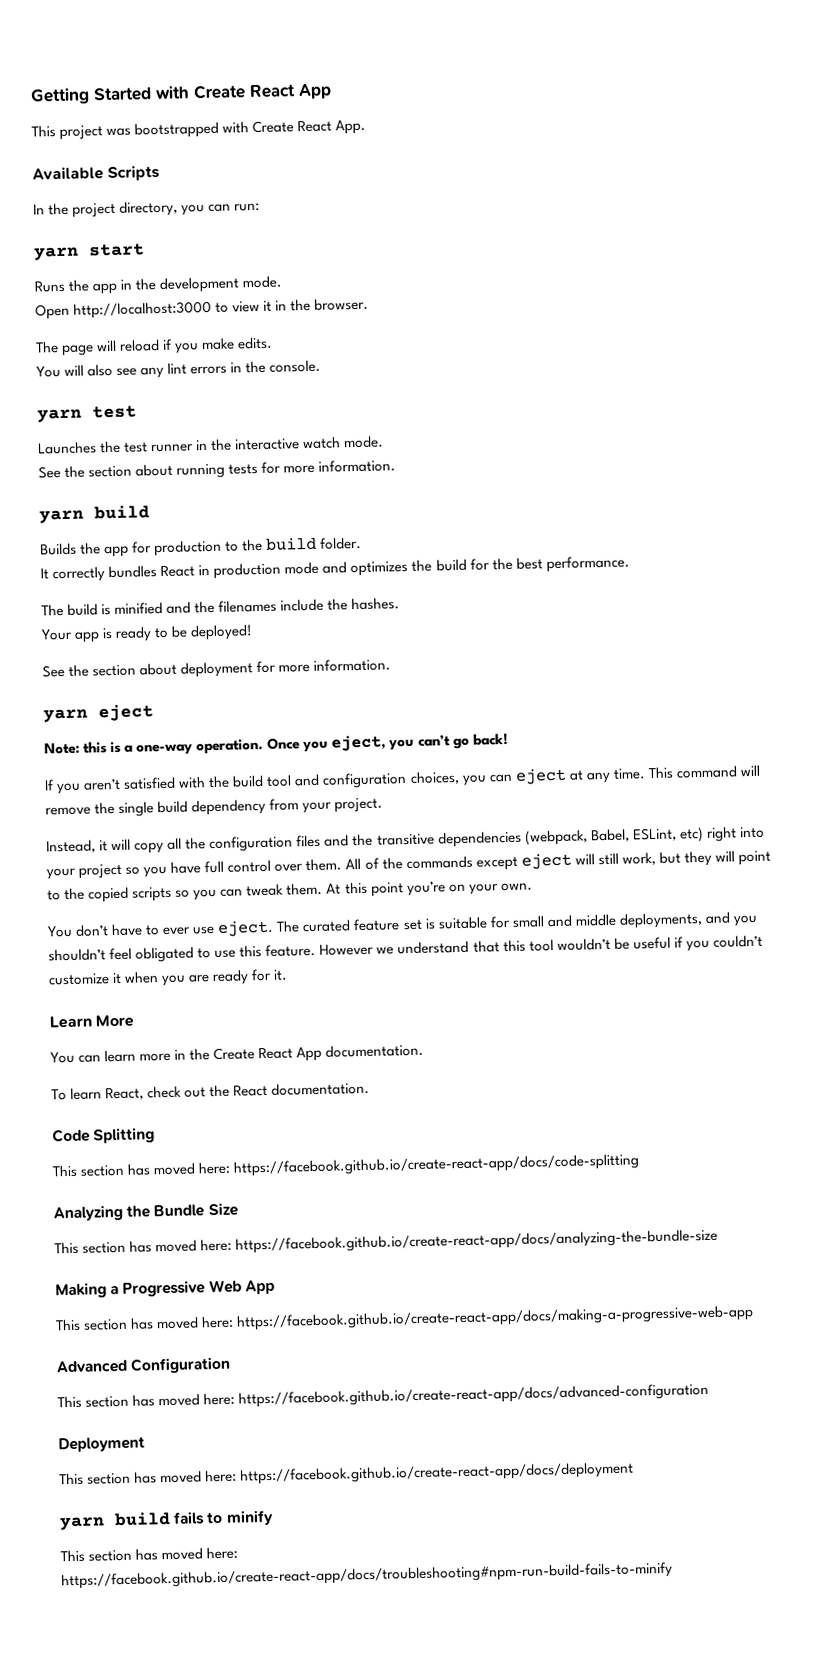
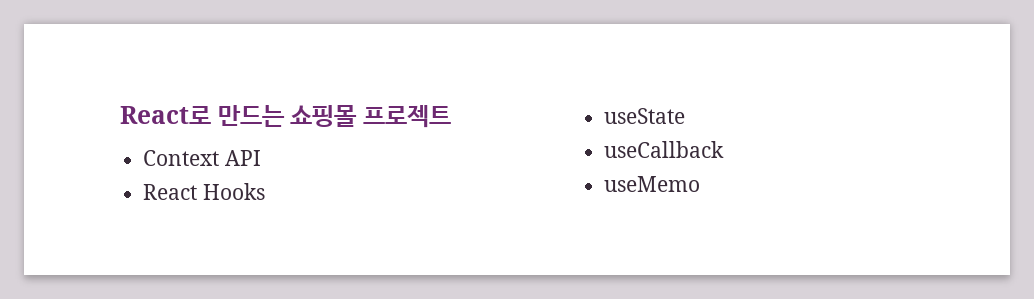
[30,83,332,105] [31,119,367,140] [32,164,161,182] [33,200,261,218] [34,243,145,261] [34,275,283,295] [35,297,370,320] [35,336,274,356] [36,359,322,379] [37,405,137,423] [38,435,385,455] [38,459,397,479] [39,505,150,524] [40,536,363,558] [40,555,630,583] [41,597,401,617] [41,624,254,643] [42,658,392,678] [43,704,154,723] [44,732,509,756] [44,764,760,795] [45,797,384,817] [46,826,765,854] [46,850,772,880] [47,881,533,903] [47,911,758,938] [48,934,763,963] [48,968,289,987] [49,1014,135,1029] [50,1043,425,1064] [51,1081,371,1101] [52,1127,156,1144] [52,1153,640,1178] [53,1202,238,1222] [54,1228,719,1255] [55,1279,275,1299] [55,1305,755,1332] [56,1356,232,1374] [57,1382,710,1409] [58,1436,145,1453] [59,1461,635,1486] [59,1509,274,1531] [60,1546,239,1563] [61,1561,673,1590] Getting Started with Create React App // This project was bootstrapped with Create React App. // Available Scripts // In the project directory, you can run: // yarn start // Runs the app in the development mode. // Open http://localhost:3000 to view it in the browser. // The page will reload if you make edits. // You will also see any lint errors in the console. // yarn test // Launches the test runner in the interactive watch mode. // See the section about running tests for more information. // yarn build // Builds the app for production to the build folder. // It correctly bundles React in production mode and optimizes the build for the best performance. // The build is minified and the filenames include the hashes. // Your app is ready to be deployed! // See the section about deployment for more information. // yarn eject // Note: this is a one-way operation. Once you eject, you can’t go back! // If you aren’t satisfied with the build tool and configuration choices, you can eject at any time. This command will remove the single build dependency from your project. // Instead, it will copy all the configuration files and the transitive dependencies (webpack, Babel, ESLint, etc) right into your project so you have full control over them. All of the commands except eject will still work, but they will point to the copied scripts so you can tweak them. At this point you’re on your own. // You don’t have to ever use eject. The curated feature set is suitable for small and middle deployments, and you shouldn’t feel obligated to use this feature. However we understand that this tool wouldn’t be useful if you couldn’t customize it when you are ready for it. // Learn More // You can learn more in the Create React App documentation. // To learn React, check out the React documentation. // Code Splitting // This section has moved here: https://facebook.github.io/create-react-app/docs/code-splitting // Analyzing the Bundle Size // This section has moved here: https://facebook.github.io/create-react-app/docs/analyzing-the-bundle-size // Making a Progressive Web App // This section has moved here: https://facebook.github.io/create-react-app/docs/making-a-progressive-web-app // Advanced Configuration // This section has moved here: https://facebook.github.io/create-react-app/docs/advanced-configuration // Deployment // This section has moved here: https://facebook.github.io/create-react-app/docs/deployment // yarn build fails to minify // This section has moved here: https://facebook.github.io/create-react-app/docs/troubleshooting#npm-run-build-fails-to-minify -> [120,105,451,128] [143,150,261,166] [143,183,265,200] [604,108,686,124] [604,141,725,158] [604,176,701,192] React로 만드는 쇼핑몰 프로젝트 // Context API // React Hooks // useState // useCallback // useMemo

